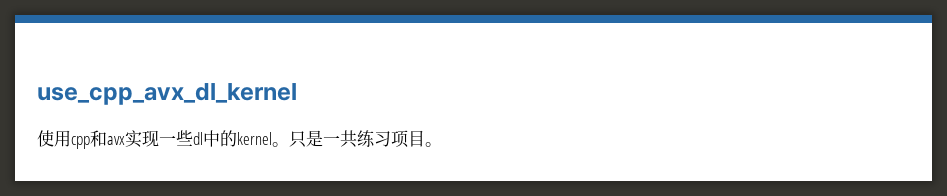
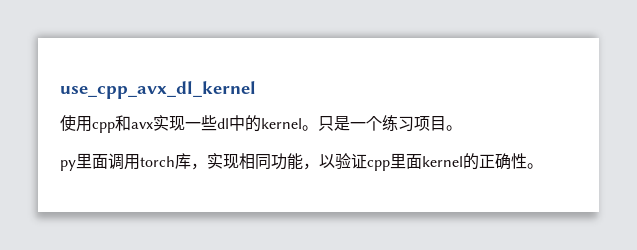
[340,130,357,148] 共 -> [366,116,382,131] 个
(442, 144) none -> [60,153,543,171] // py里面调用torch库，实现相同功能，以验证cpp里面kernel的正确性。

